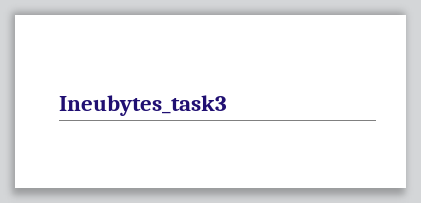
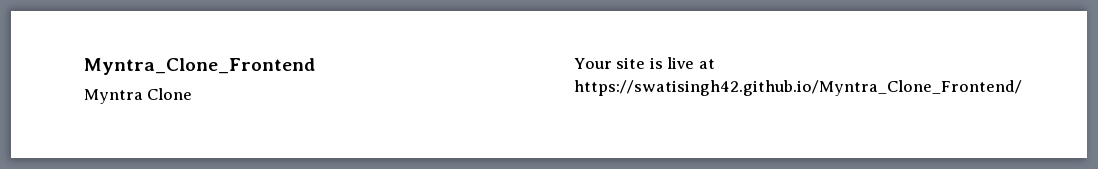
[59,95,227,116] Ineubytes_task3 -> [84,58,315,75] [84,88,193,104] [574,57,715,69] [574,80,1022,96] Myntra_Clone_Frontend // Myntra Clone // Your site is live at https://swatisingh42.github.io/Myntra_Clone_Frontend/

